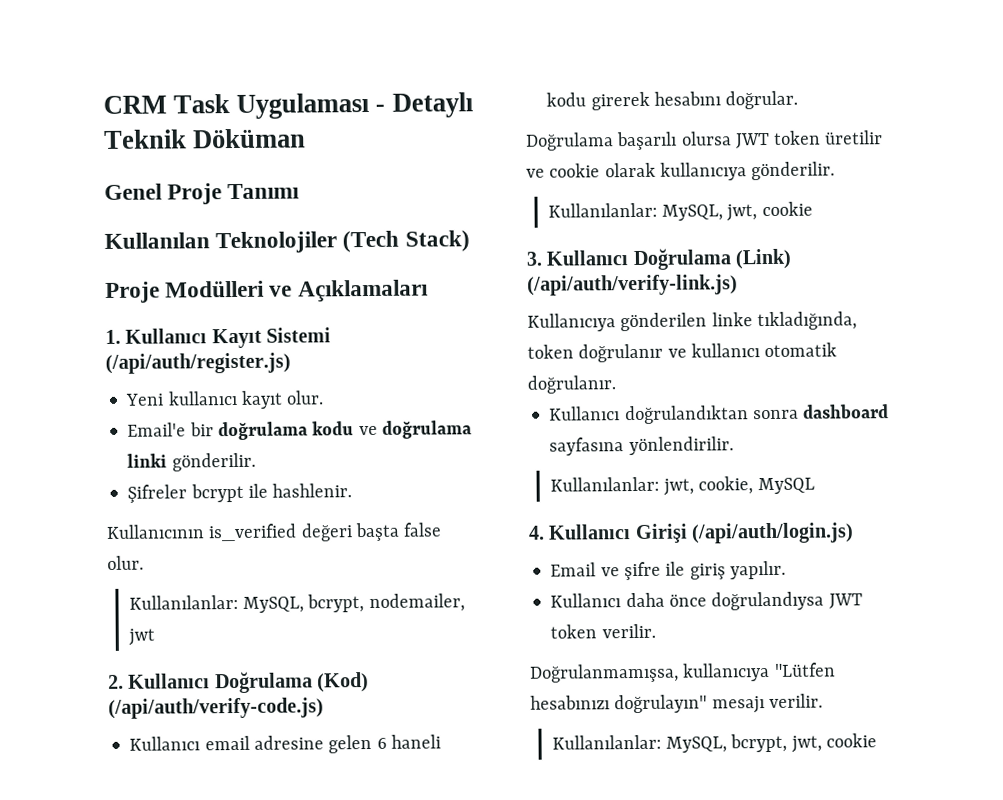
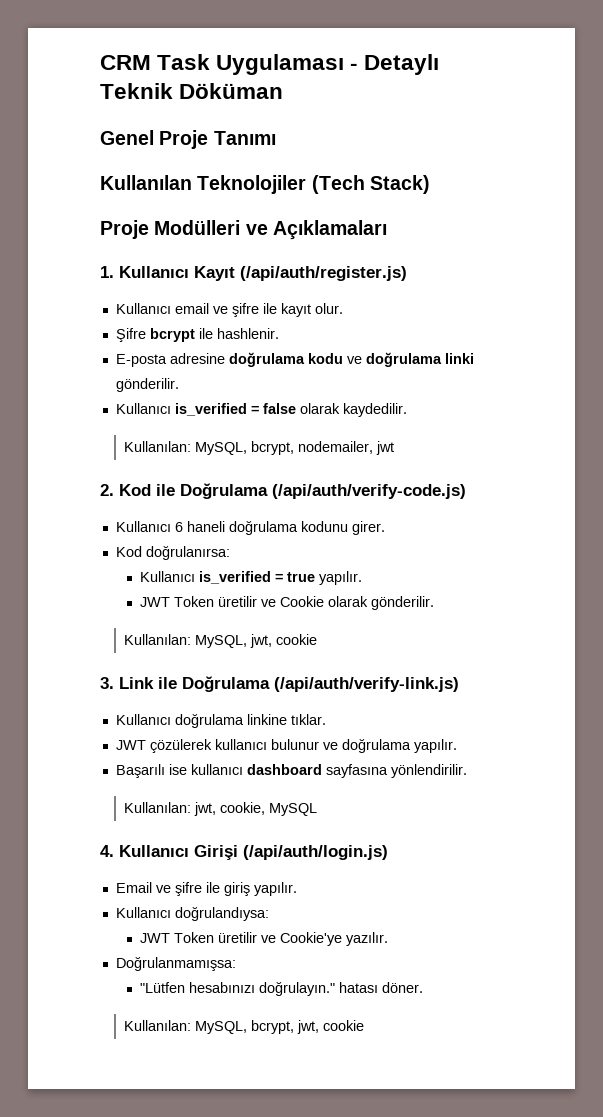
[266,327,332,343] Sistemi -> (235, 273) none
[125,390,325,409] [127,422,214,437] Yeni kullanıcı kayıt olur. // Email'e bir -> [115,303,343,317] [115,328,279,342] [115,353,225,367] Kullanıcı email ve şifre ile kayıt olur. // Şifre bcrypt ile hashlenir. // E-posta adresine
[127,483,353,503] [106,522,443,542] [107,555,144,570] [128,594,239,610] Şifreler bcrypt ile hashlenir. // Kullanıcının is_verified değeri başta false olur. // Kullanılanlar: -> [115,403,407,417] [124,441,192,452] Kullanıcı is_verified = false olarak kaydedilir. // Kullanılan:
[128,671,370,694] Kullanıcı Doğrulama (Kod) -> [119,483,268,499] Kod ile Doğrulama
[204,734,441,754] [546,90,799,111] [525,130,884,151] [526,161,836,181] [547,202,658,218] email adresine gelen 6 haneli kodu girerek hesabını doğrular. // Doğrulama başarılı olursa JWT token üretilir ve cookie olarak kullanıcıya gönderilir. // Kullanılanlar: -> [174,520,385,535] [115,545,230,560] [140,571,363,585] [140,596,435,610] [124,634,192,645] 6 haneli doğrulama kodunu girer. // Kod doğrulanırsa: // Kullanıcı is_verified = true yapılır. // JWT Token üretilir ve Cookie olarak gönderilir. // Kullanılan:
[546,248,793,271] [527,274,738,296] [527,311,857,332] [527,342,838,363] [527,375,616,394] [549,405,799,425] Kullanıcı Doğrulama (Link) (/api/auth/verify-link.js) // Kullanıcıya gönderilen linke tıkladığında, token doğrulanır ve kullanıcı otomatik doğrulanır. // Kullanıcı doğrulandıktan sonra -> [119,676,459,692] [115,713,326,728] [115,738,457,753] [115,764,243,778] Link ile Doğrulama (/api/auth/verify-link.js) // Kullanıcı doğrulama linkine tıklar. // JWT çözülerek kullanıcı bulunur ve doğrulama yapılır. // Başarılı ise kullanıcı
[549,476,660,492] Kullanılanlar: -> [124,802,192,813] Kullanılan:
[625,591,863,611] [550,623,656,639] [529,662,836,683] [530,693,823,714] [551,734,662,750] daha önce doğrulandıysa JWT token verilir. // Doğrulanmamışsa, kullanıcıya "Lütfen hesabınızı doğrulayın" mesajı verilir. // Kullanılanlar: -> [174,906,269,921] [140,932,389,946] [115,956,236,971] [140,981,424,996] [124,1020,192,1031] doğrulandıysa: // JWT Token üretilir ve Cookie'ye yazılır. // Doğrulanmamışsa: // "Lütfen hesabınızı doğrulayın." hatası döner. // Kullanılan:

